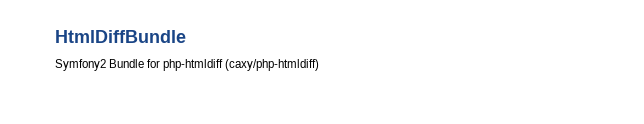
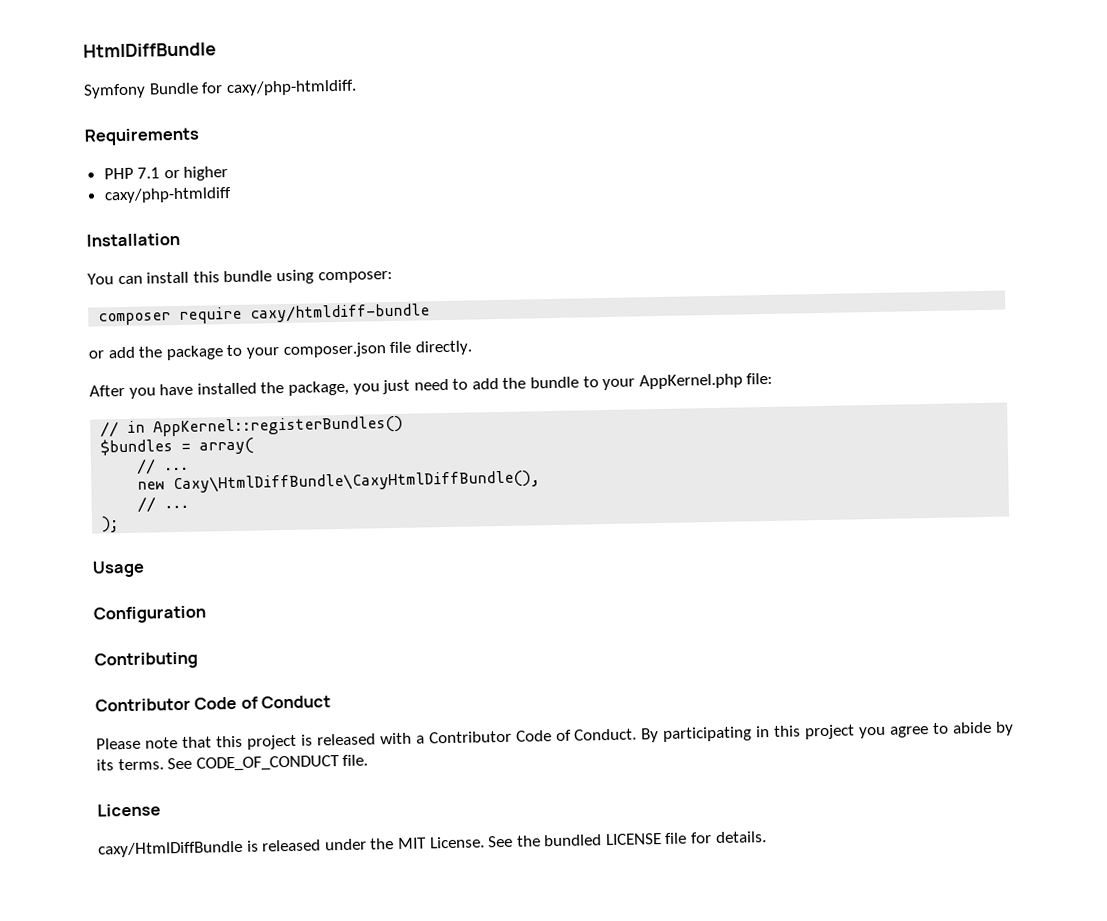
[55,59,106,71] Symfony2 -> [83,83,146,99] Symfony
[163,59,320,71] php-htmldiff (caxy/php-htmldiff) -> [225,79,357,97] [84,127,200,146] [103,166,229,181] [103,186,232,204] [86,232,180,247] [87,269,393,285] [98,303,431,326] [88,340,473,361] [89,372,774,399] [100,415,404,438] [100,437,255,456] [136,458,190,475] [137,470,541,494] [137,496,190,513] [101,516,120,533] [92,560,145,578] [93,605,206,624] [94,651,198,670] [95,695,332,712] [96,721,1015,750] [96,754,369,772] [97,803,161,817] [98,831,767,858] caxy/php-htmldiff. // Requirements // PHP 7.1 or higher // caxy/php-htmldiff // Installation // You can install this bundle using composer: // composer require caxy/htmldiff-bundle // or add the package to your composer.json file directly. // After you have installed the package, you just need to add the bundle to your AppKernel.php file: // // in AppKernel::registerBundles() // $bundles = array( // // ... // new Caxy\HtmlDiffBundle\CaxyHtmlDiffBundle(), // // ... // ); // Usage // Configuration // Contributing // Contributor Code of Conduct // Please note that this project is released with a Contributor Code of Conduct. By participating in this project you agree to abide by its terms. See CODE_OF_CONDUCT file. // License // caxy/HtmlDiffBundle is released under the MIT License. See the bundled LICENSE file for details.

